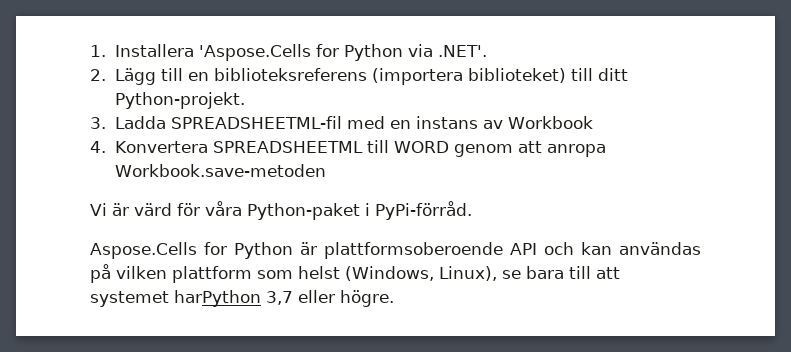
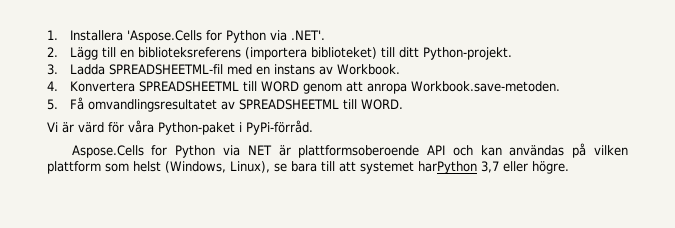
[508,116,594,129] Workbook -> [337,64,401,75] Workbook.
[115,164,327,177] Workbook.save-metoden -> [411,81,561,92] [47,97,404,112] Workbook.save-metoden. // 5. Få omvandlingsresultatet av SPREADSHEETML till WORD.
(293, 250) none -> [222,145,272,156] via NET

